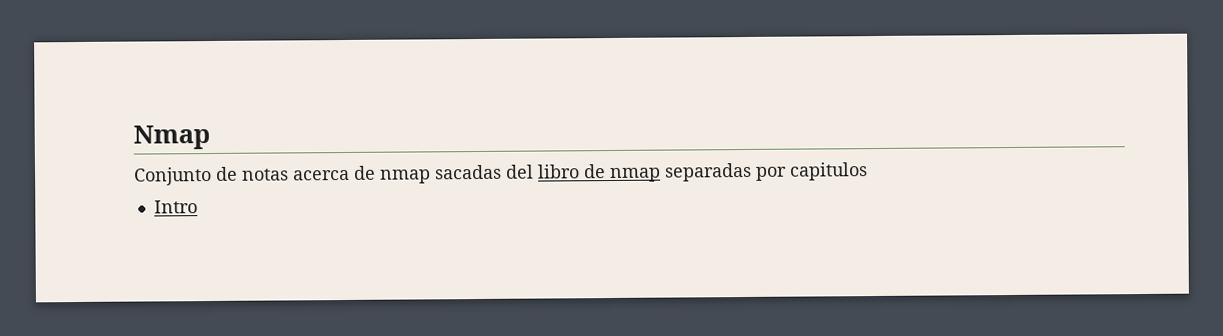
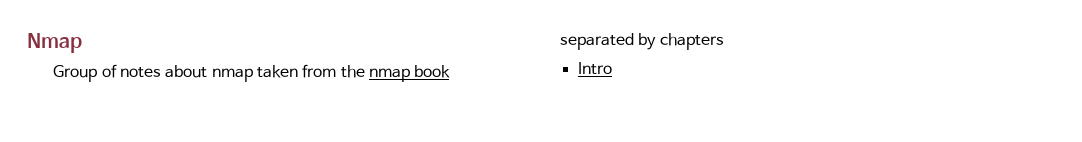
[133,162,868,186] Conjunto de notas acerca de nmap sacadas del libro de nmap separadas por capitulos -> [53,64,451,82] [560,33,724,50] Group of notes about nmap taken from the nmap book separated by chapters

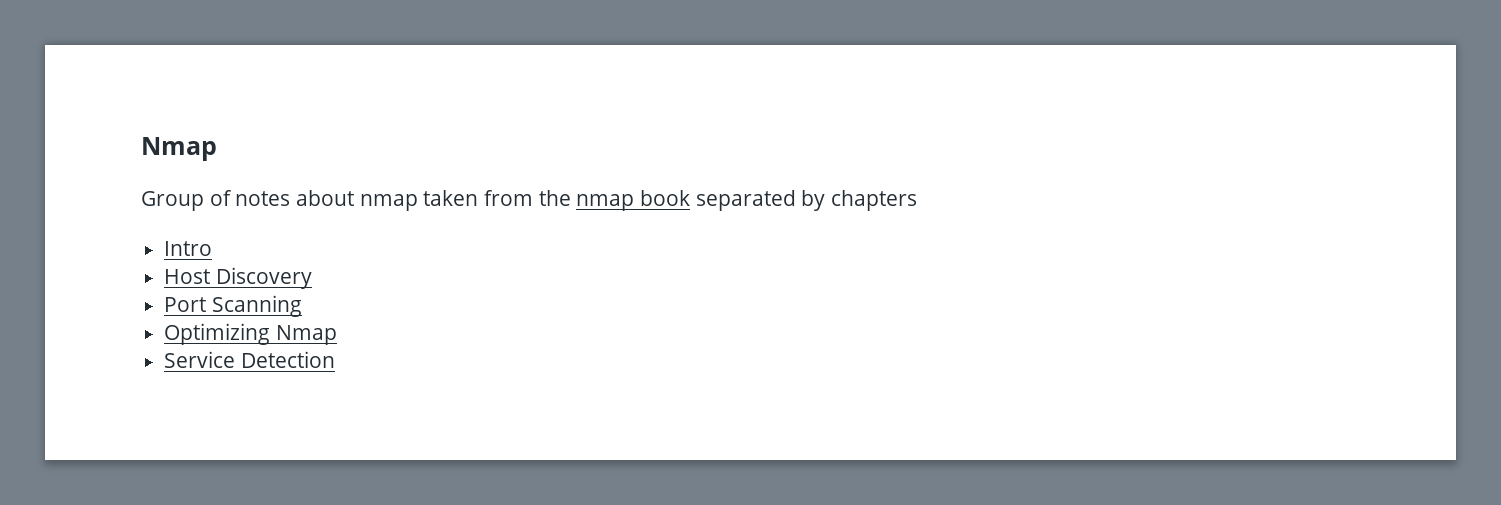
(612, 68) none -> [164,267,312,289] [164,295,302,317] [164,323,337,345] [164,351,335,368] // Host Discovery // Port Scanning // Optimizing Nmap // Service Detection

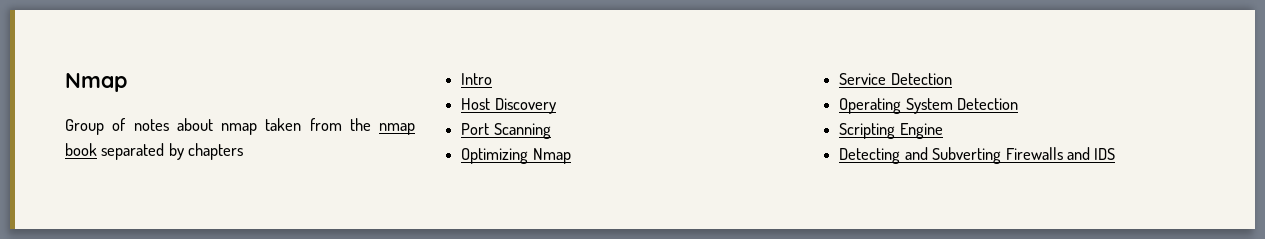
(335, 359) none -> [839,98,1019,114] [839,123,943,139] [839,147,1116,164] // Operating System Detection // Scripting Engine // Detecting and Subverting Firewalls and IDS

